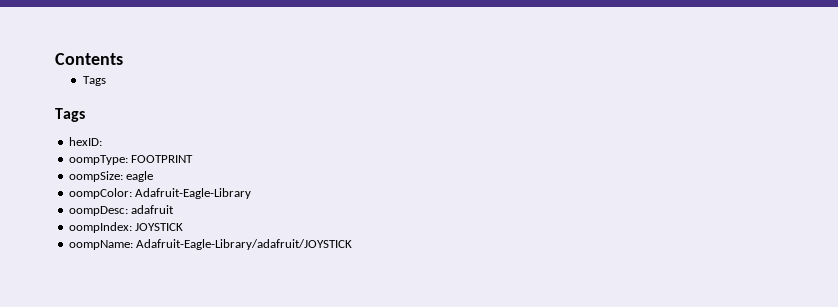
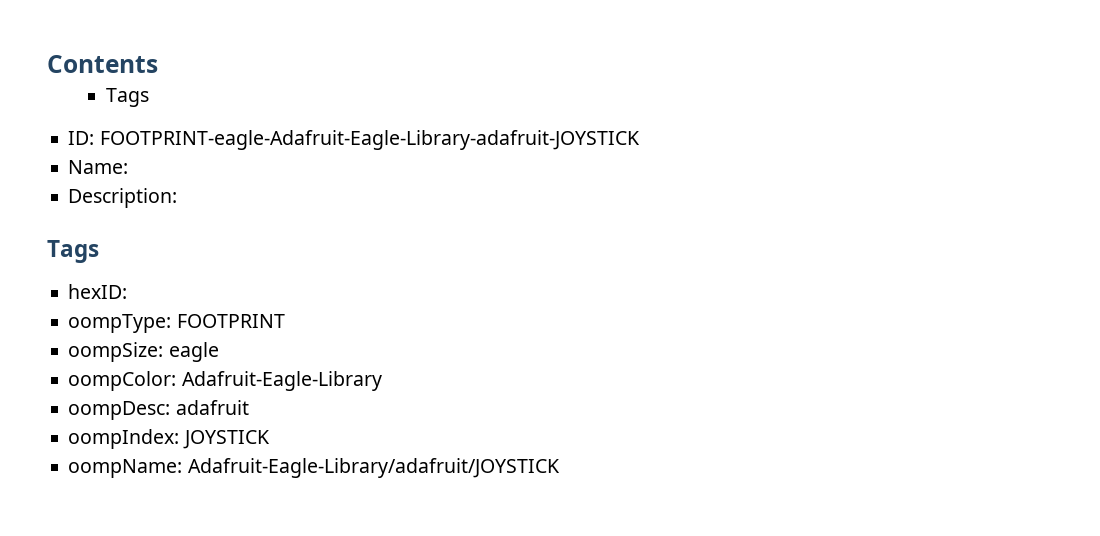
(106, 81) none -> [68,130,640,150] [68,160,129,174] [68,188,178,208] // ID: FOOTPRINT-eagle-Adafruit-Eagle-Library-adafruit-JOYSTICK // Name: // Description:

